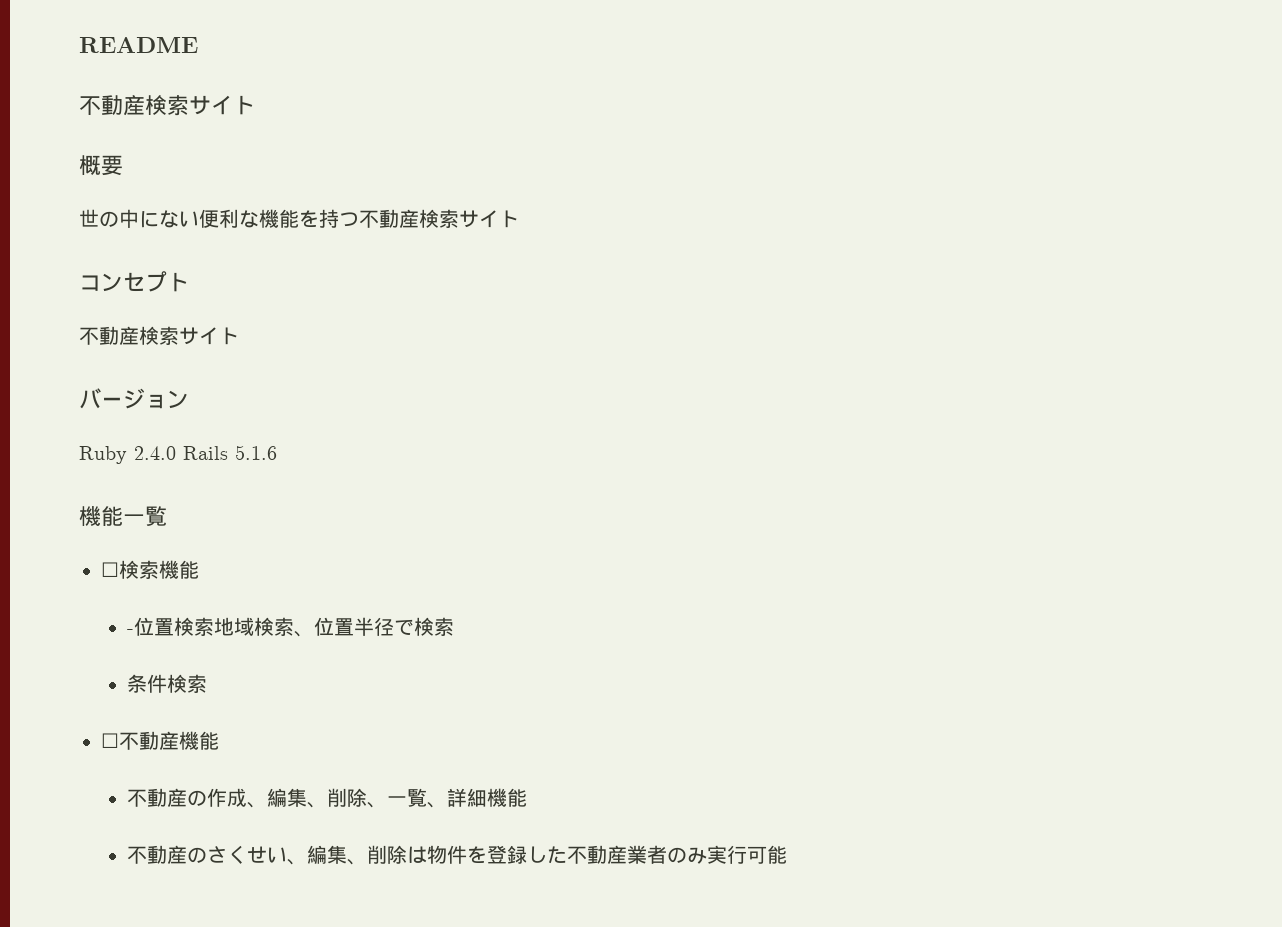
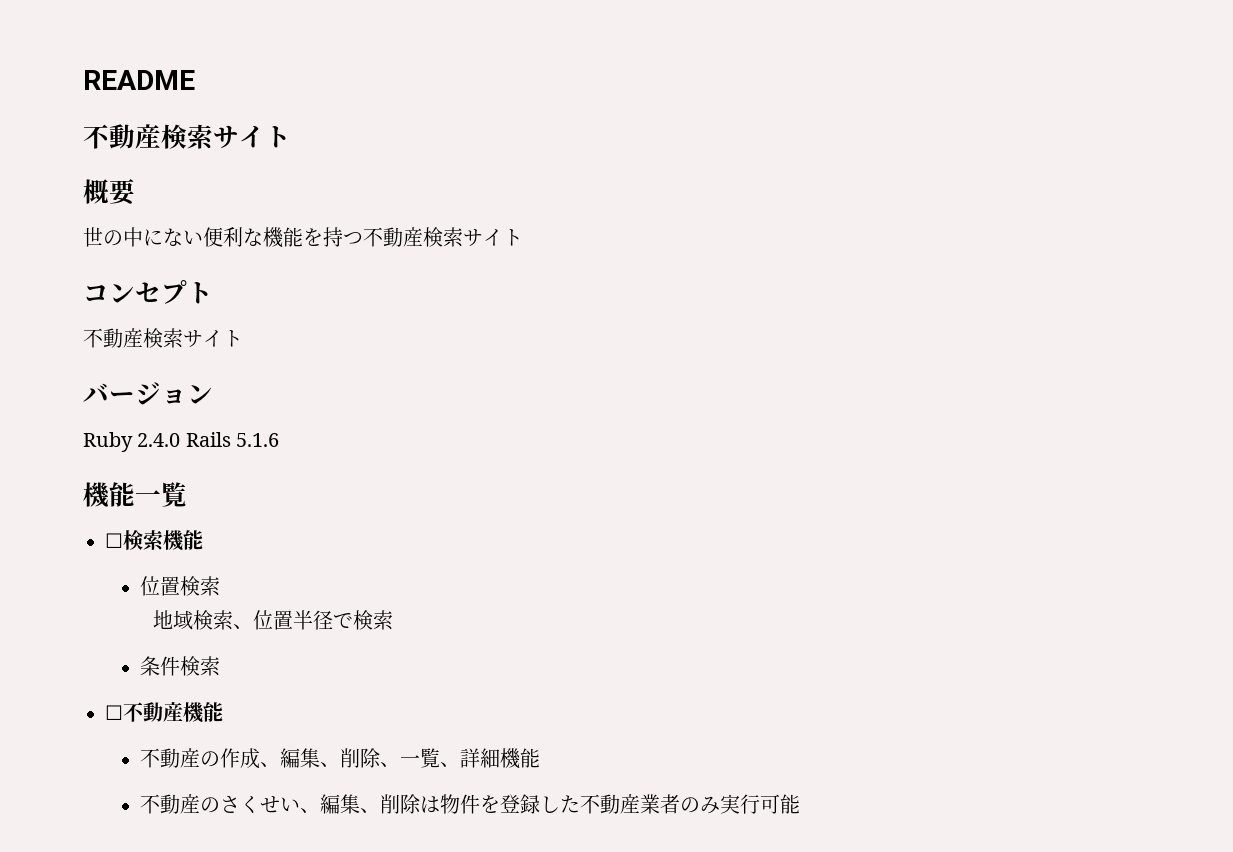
[127,629,135,634] - -> (203, 540) none
(215, 626) none -> (220, 586) //

